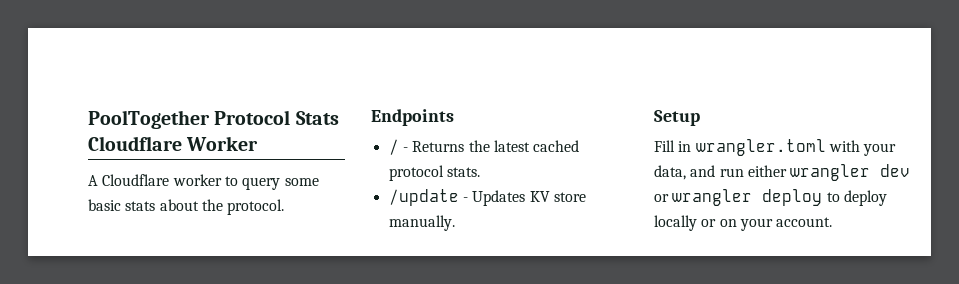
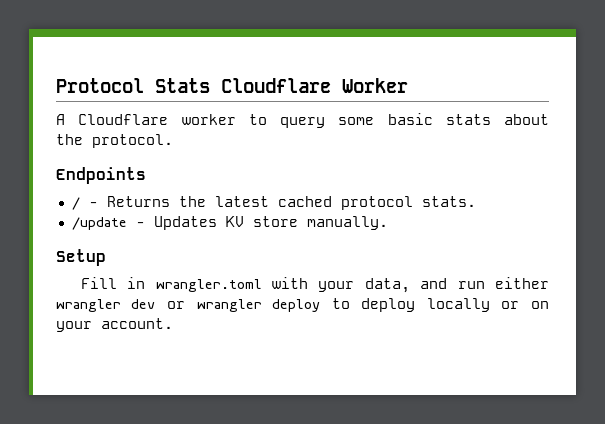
[88,110,210,129] PoolTogether -> (56, 85) none

